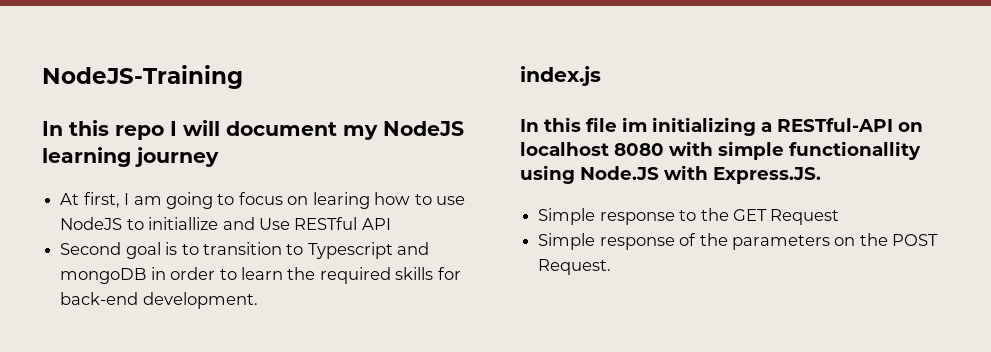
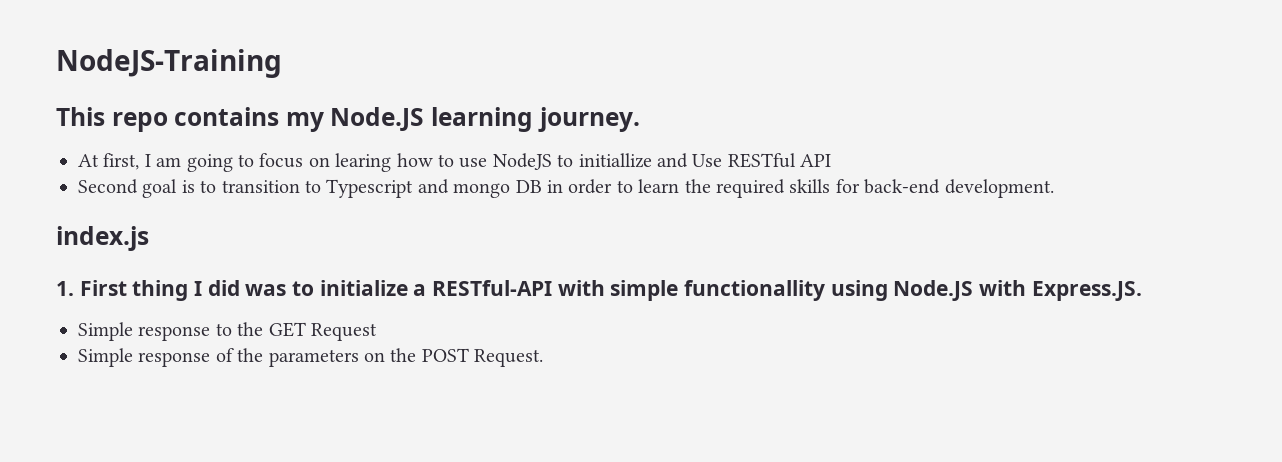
[42,120,464,140] [42,147,219,167] In this repo I will document my NodeJS learning journey -> [56,107,640,132] This repo contains my Node.JS learning journey.
[60,268,147,284] mongoDB -> [453,180,542,198] mongo DB
[520,117,923,136] [520,142,664,156] In this file im initializing a RESTful-API on localhost 8080 -> [56,280,553,301] 1. First thing I did was to initialize a RESTful-API

